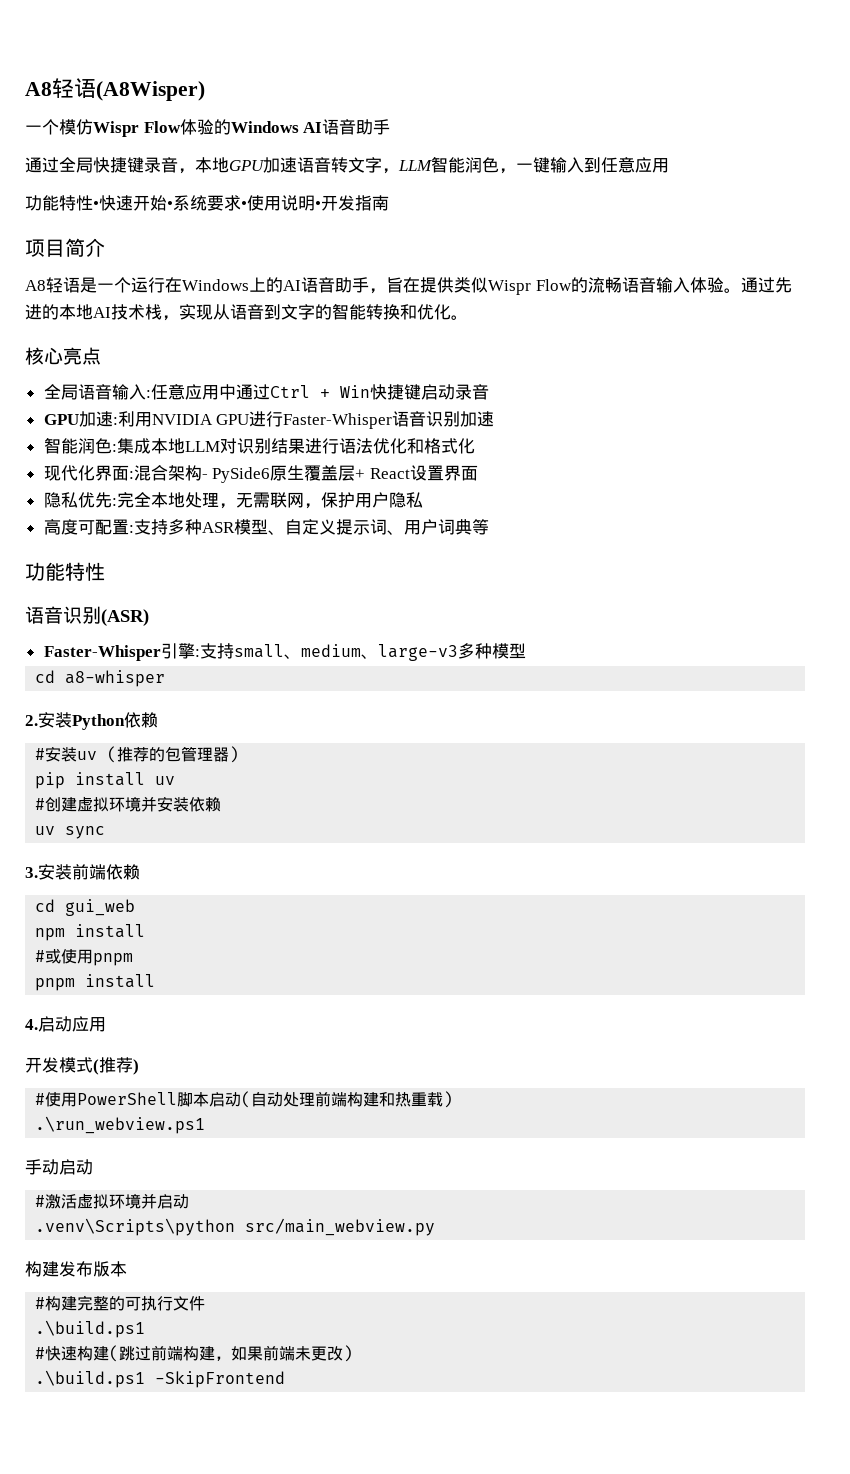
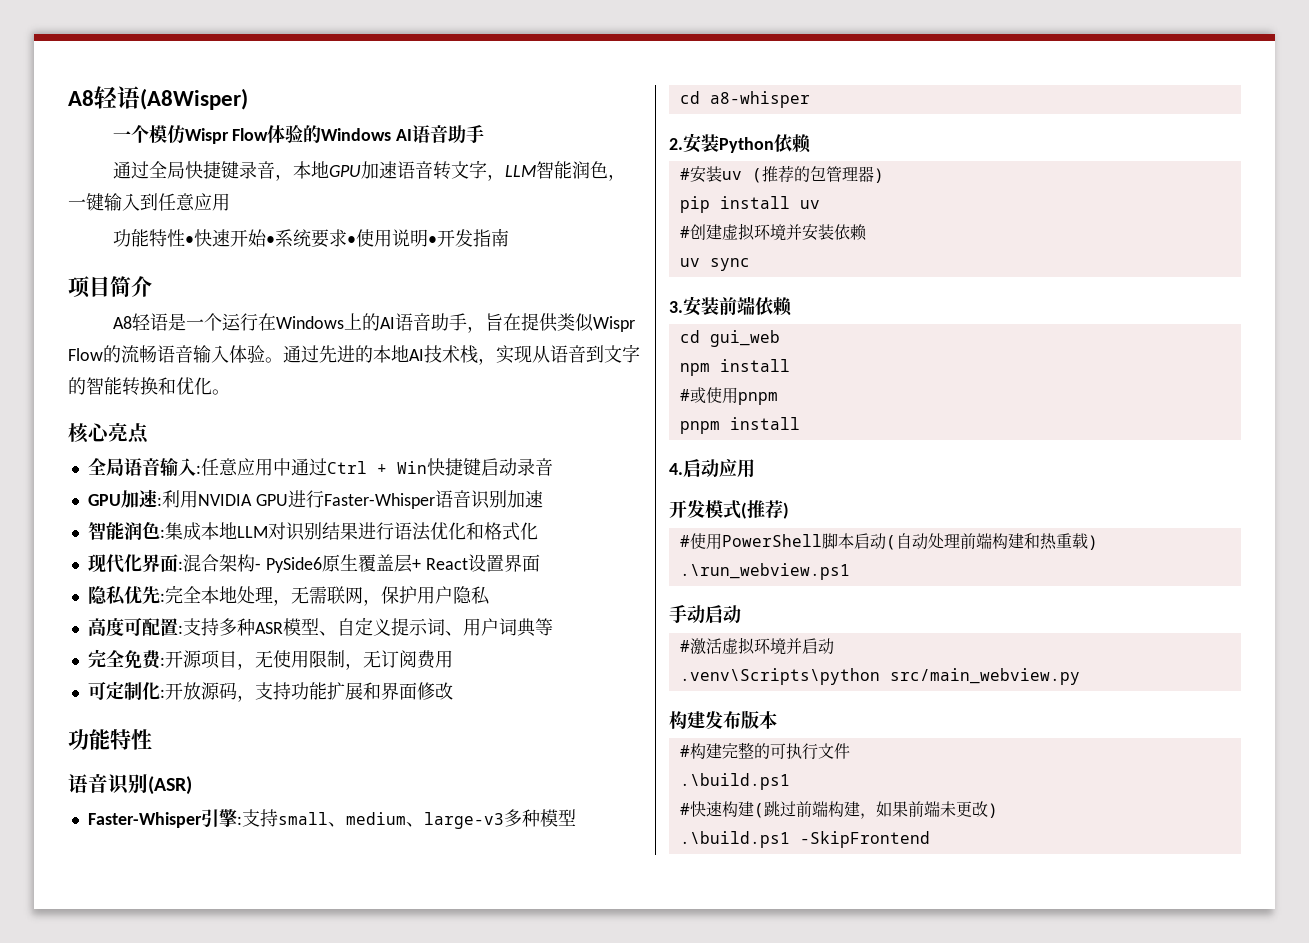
(489, 527) none -> [87,649,453,670] [87,681,453,702] // 完全免费:开源项目，无使用限制，无订阅费用 // 可定制化:开放源码，支持功能扩展和界面修改

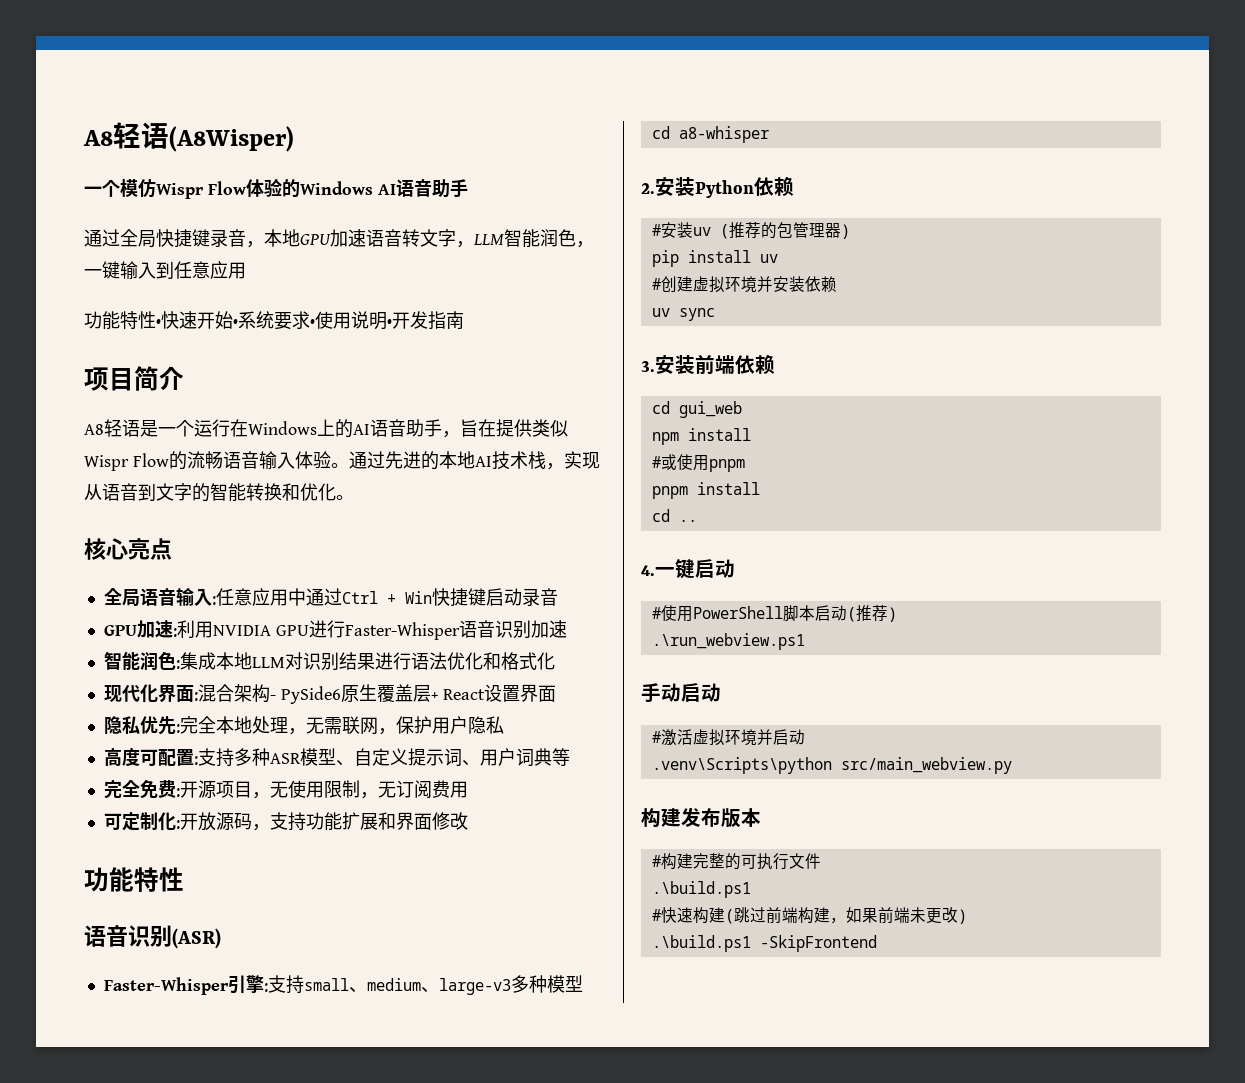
(800, 423) none -> [651,509,697,522] // cd ..
[683,459,755,478] [669,500,789,519] 启动应用 // 开发模式(推荐) -> [655,559,735,579] 一键启动
[895,533,1088,550] 自动处理前端构建和热重载 -> [855,605,888,622] 推荐

